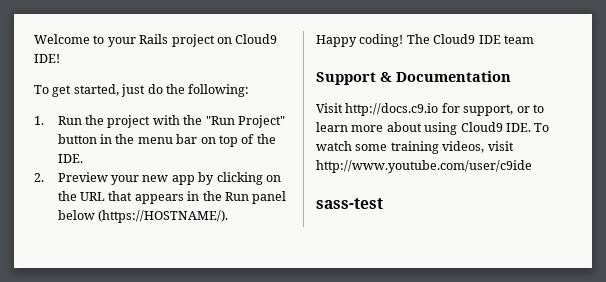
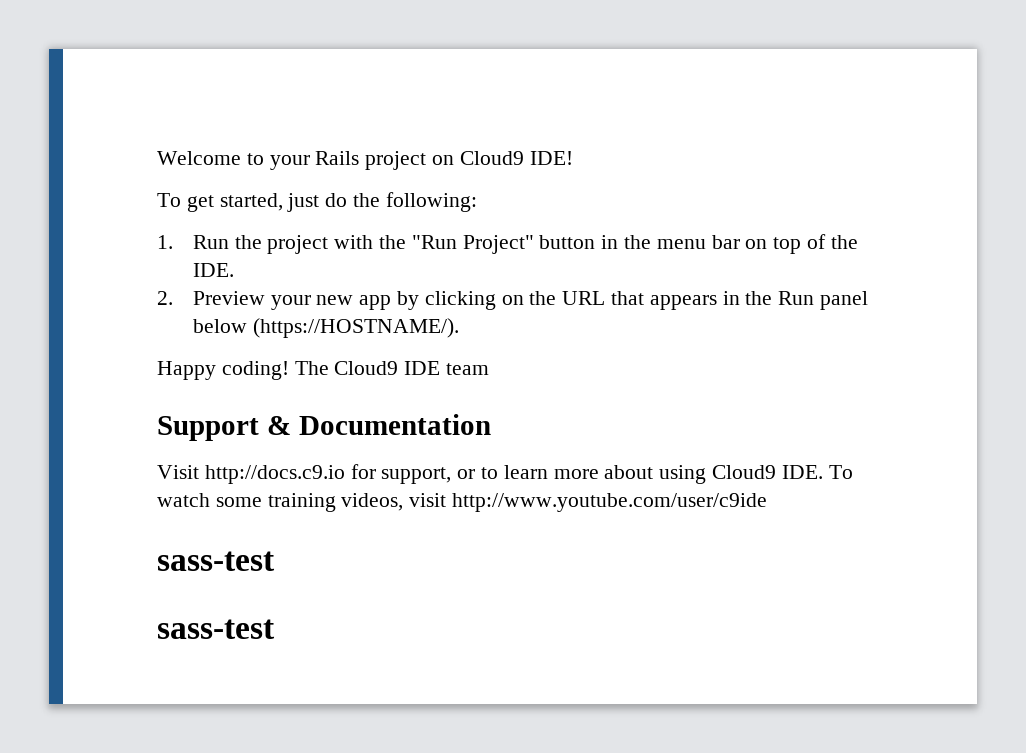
(383, 203) none -> [157,619,275,639] // sass-test

